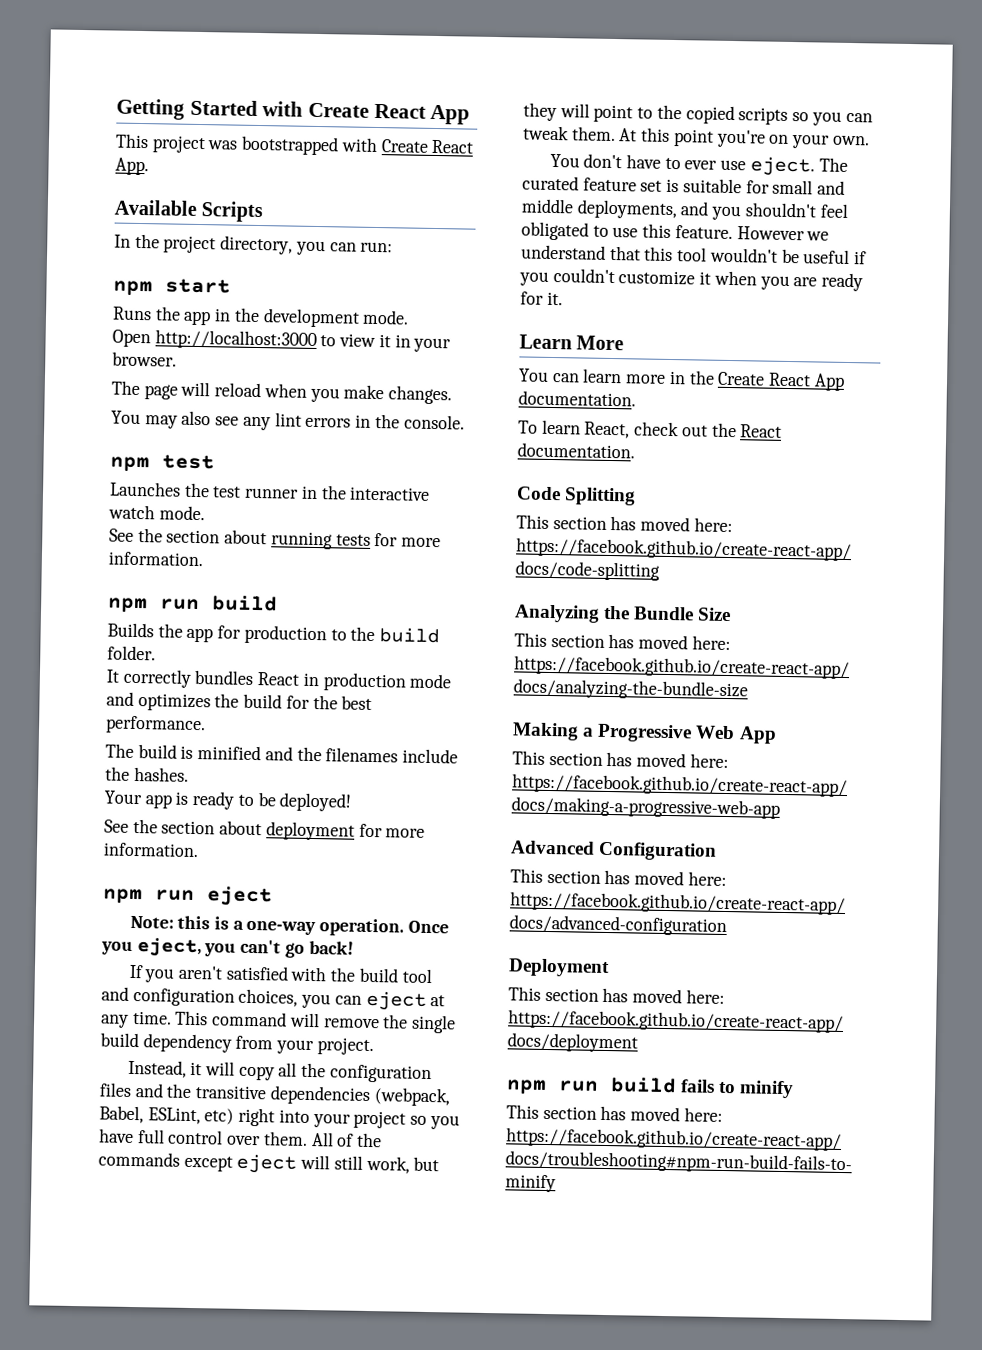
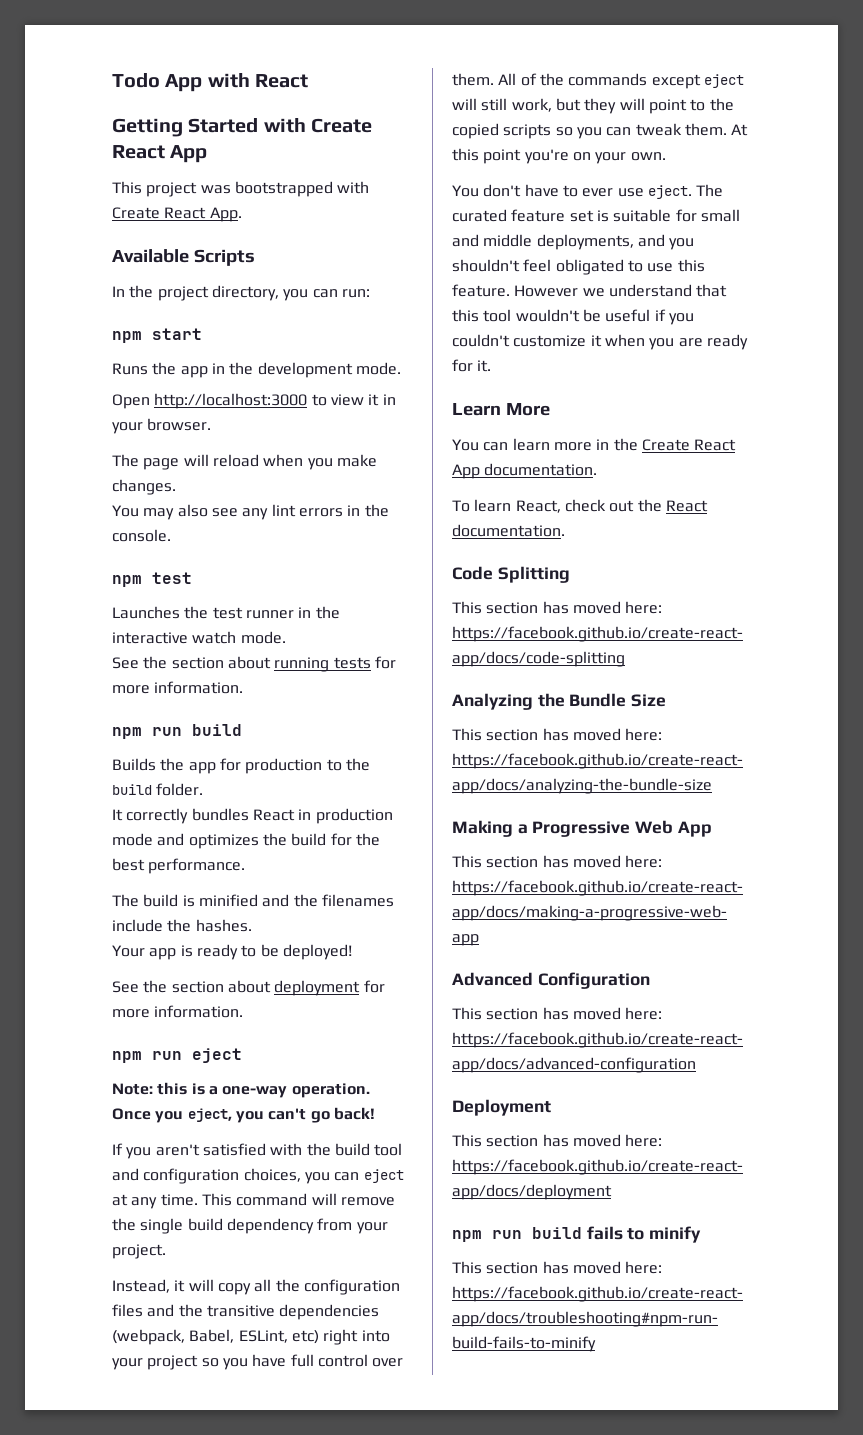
(116, 109) none -> [112,73,309,92] Todo App with React //

